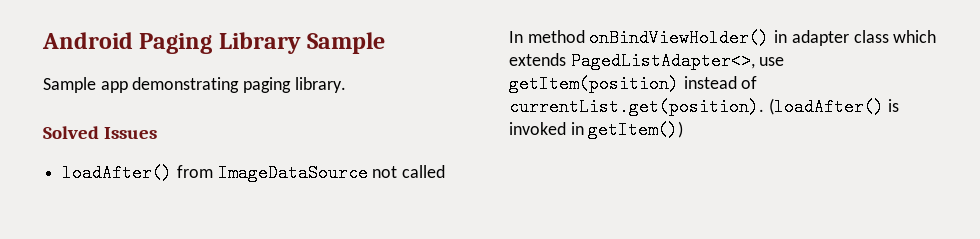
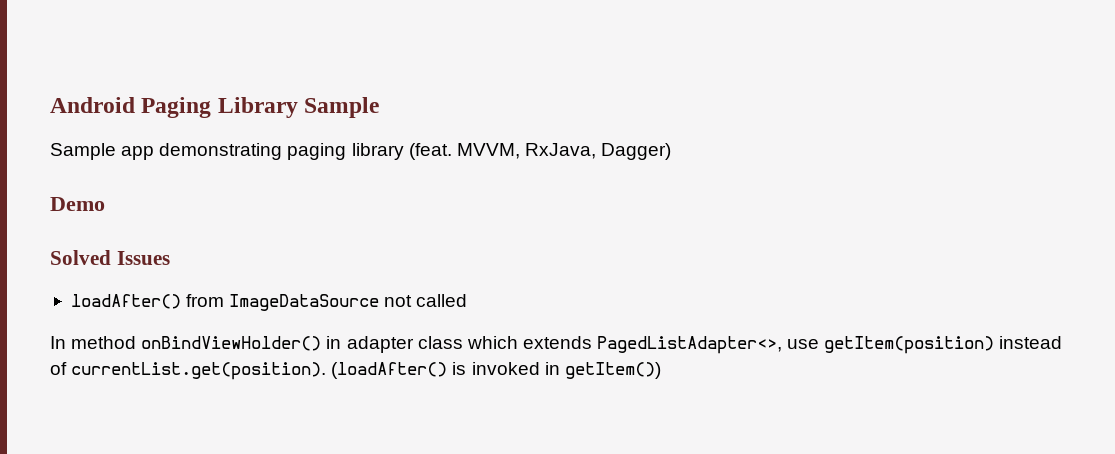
[294,77,346,93] library. -> [351,143,672,160] [50,197,105,211] library (feat. MVVM, RxJava, Dagger) // Demo

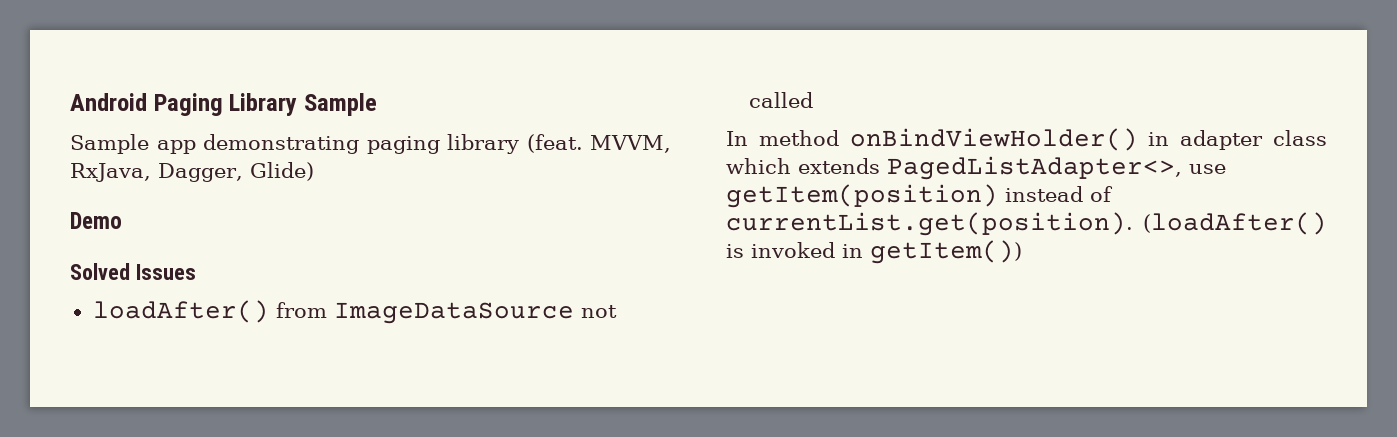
[601,143,672,160] Dagger) -> [158,162,314,182] Dagger, Glide)

